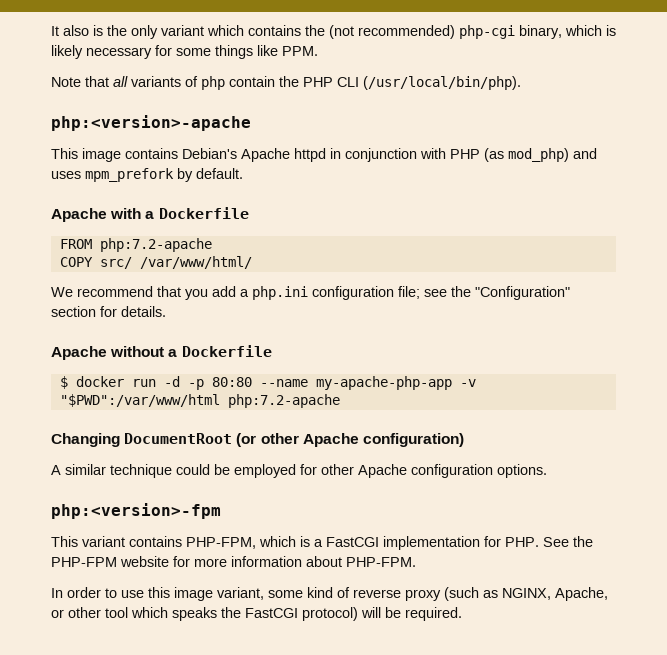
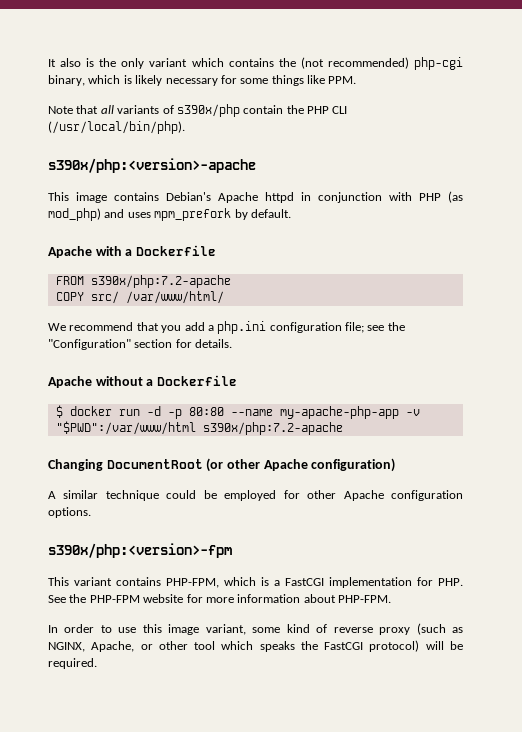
[201,76,225,90] php -> [176,104,240,117] s390x/php
[51,115,251,131] php:<version>-apache -> [48,158,256,173] s390x/php:<version>-apache
[99,238,212,252] php:7.2-apache -> [90,275,231,288] s390x/php:7.2-apache
[227,394,340,408] php:7.2-apache -> [202,422,343,435] s390x/php:7.2-apache
[51,503,221,519] php:<version>-fpm -> [48,543,232,558] s390x/php:<version>-fpm

